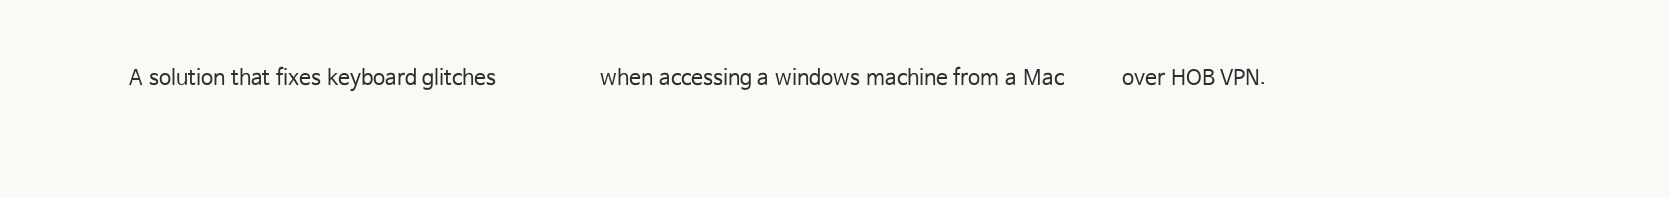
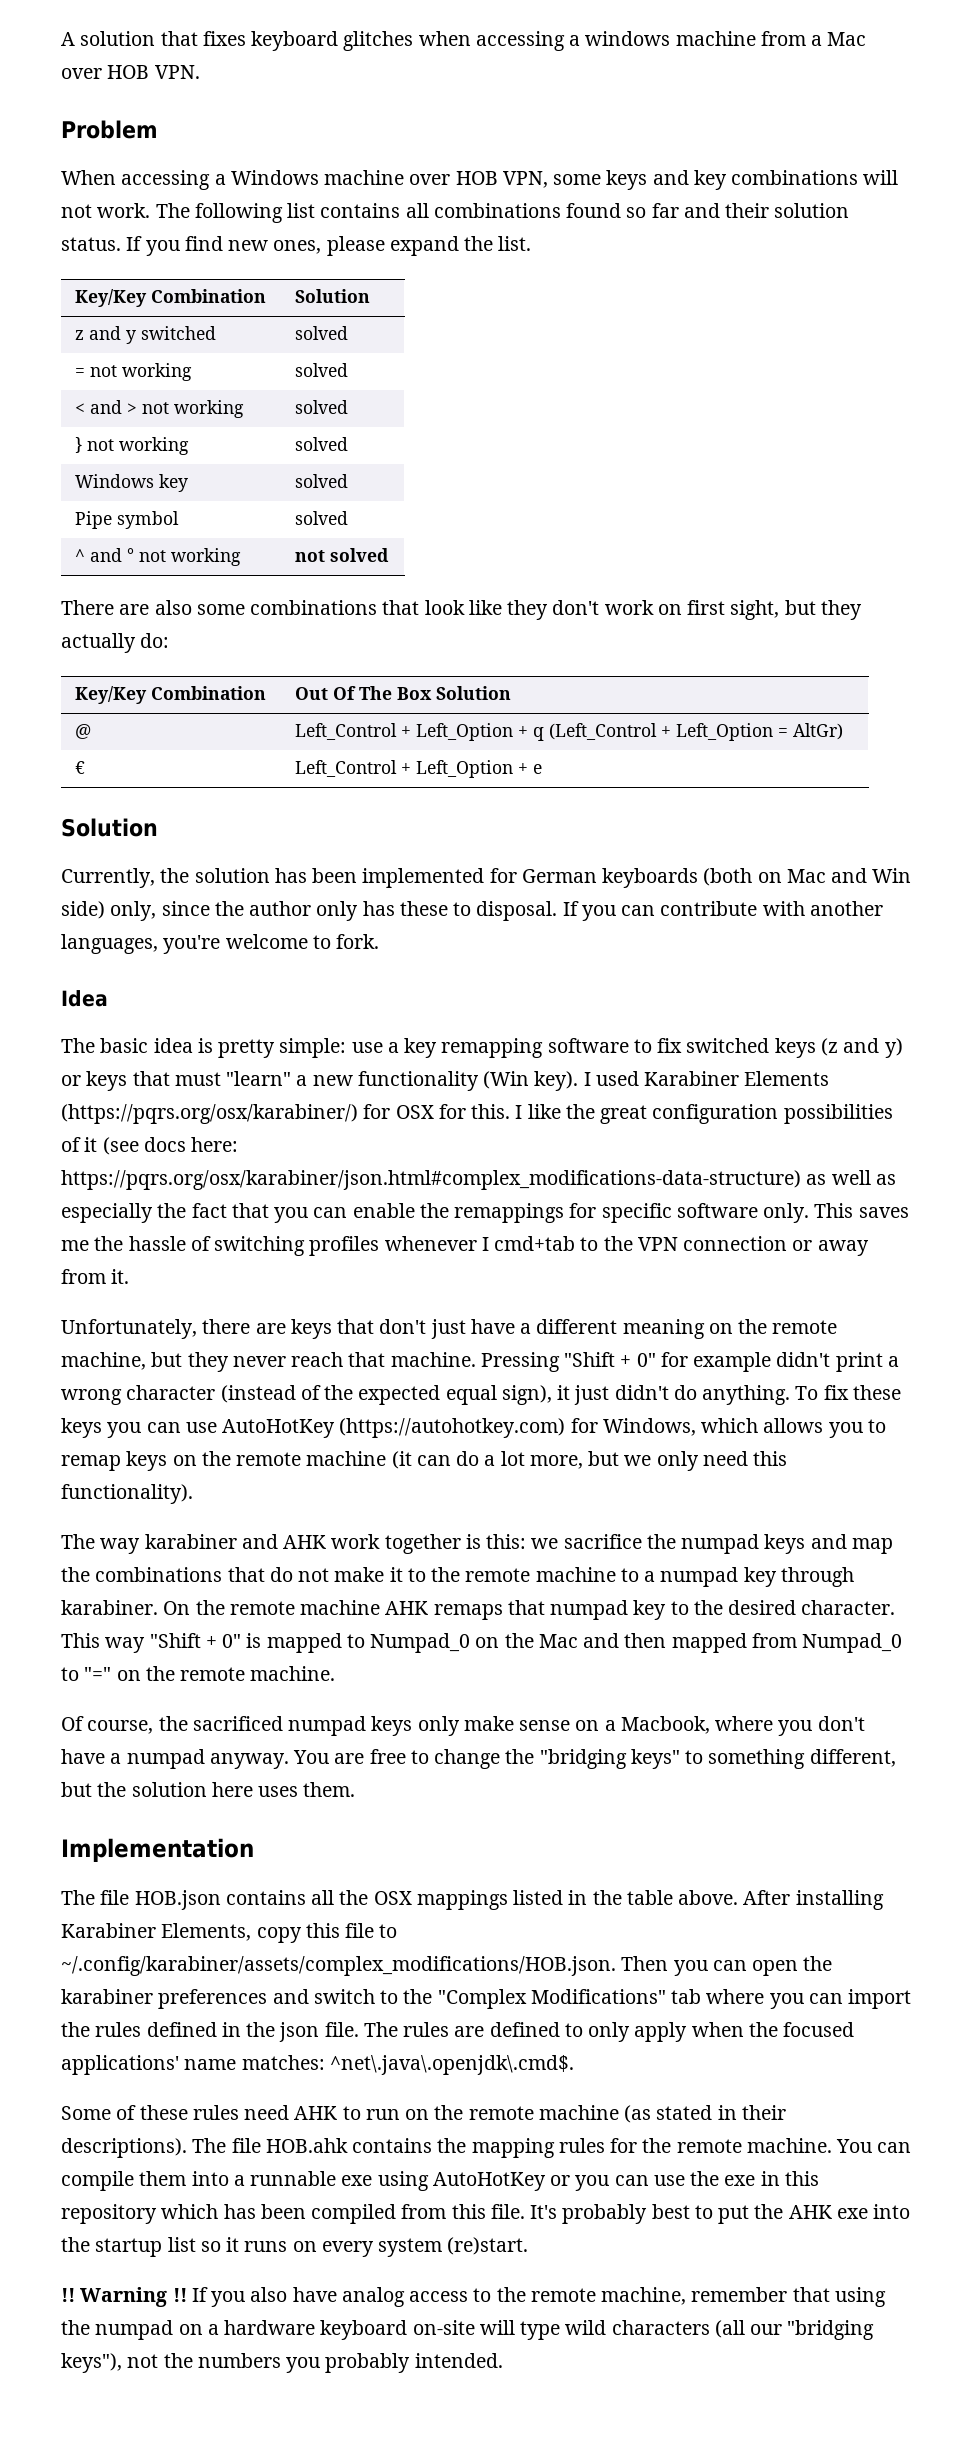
(1267, 76) none -> [61,120,158,139] [61,170,899,190] [61,203,850,223] [61,236,532,256] [74,289,266,307] [294,289,370,303] [74,326,216,344] [294,326,348,340] [74,363,192,381] [294,363,348,377] [74,400,244,418] [294,400,348,414] [74,437,189,455] [294,437,348,451] [74,474,188,492] [294,474,348,488] [74,511,179,529] [294,511,348,525] [74,548,241,566] [294,548,389,562] [61,600,862,620] [61,633,170,653] [74,686,266,704] [294,686,511,700] [74,724,91,739] [294,723,843,741] [74,761,85,774] [294,760,542,778] [61,818,158,837] [61,868,912,888] [61,901,883,921] [61,934,380,954] [61,990,108,1007] [61,1038,903,1058] [61,1071,830,1091] [61,1104,893,1124] [61,1137,239,1155] [61,1170,896,1190] [61,1203,909,1223] [61,1236,869,1256] [61,1269,130,1284] [61,1319,838,1339] [61,1352,899,1372] [61,1385,901,1405] [61,1418,886,1438] [61,1451,788,1471] [61,1484,193,1504] [61,1534,893,1554] [61,1567,854,1587] [61,1600,896,1620] [61,1633,903,1653] [61,1666,336,1681] [61,1716,865,1736] [61,1749,896,1769] [61,1782,356,1797] [61,1838,254,1862] [61,1890,884,1910] [61,1923,398,1943] [61,1956,833,1976] [61,1989,912,2009] [61,2022,855,2042] [61,2055,574,2075] [61,2105,786,2123] [61,2138,912,2158] [61,2171,819,2191] [61,2204,911,2224] [61,2237,529,2257] [61,2287,886,2307] [61,2320,875,2340] [61,2353,503,2373] // Problem // When accessing a Windows machine over HOB VPN, some keys and key combinations will not work. The following list contains all combinations found so far and their solution status. If you find new ones, please expand the list. // Key/Key Combination | Solution // z and y switched | solved // = not working | solved // < and > not working | solved // } not working | solved // Windows key | solved // Pipe symbol | solved // ^ and ° not working | not solved // There are also some combinations that look like they don't work on first sight, but they actually do: // Key/Key Combination | Out Of The Box Solution // @ | Left_Control + Left_Option + q (Left_Control + Left_Option = AltGr) // € | Left_Control + Left_Option + e // Solution // Currently, the solution has been implemented for German keyboards (both on Mac and Win side) only, since the author only has these to disposal. If you can contribute with another languages, you're welcome to fork. // Idea // The basic idea is pretty simple: use a key remapping software to fix switched keys (z and y) or keys that must "learn" a new functionality (Win key). I used Karabiner Elements (https://pqrs.org/osx/karabiner/) for OSX for this. I like the great configuration possibilities of it (see docs here: https://pqrs.org/osx/karabiner/json.html#complex_modifications-data-structure) as well as especially the fact that you can enable the remappings for specific software only. This saves me the hassle of switching profiles whenever I cmd+tab to the VPN connection or away from it. // Unfortunately, there are keys that don't just have a different meaning on the remote machine, but they never reach that machine. Pressing "Shift + 0" for example didn't print a wrong character (instead of the expected equal sign), it just didn't do anything. To fix these keys you can use AutoHotKey (https://autohotkey.com) for Windows, which allows you to remap keys on the remote machine (it can do a lot more, but we only need this functionality). // The way karabiner and AHK work together is this: we sacrifice the numpad keys and map the combinations that do not make it to the remote machine to a numpad key through karabiner. On the remote machine AHK remaps that numpad key to the desired character. This way "Shift + 0" is mapped to Numpad_0 on the Mac and then mapped from Numpad_0 to "=" on the remote machine. // Of course, the sacrificed numpad keys only make sense on a Macbook, where you don't have a numpad anyway. You are free to change the "bridging keys" to something different, but the solution here uses them. // Implementation // The file HOB.json contains all the OSX mappings listed in the table above. After installing Karabiner Elements, copy this file to ~/.config/karabiner/assets/complex_modifications/HOB.json. Then you can open the karabiner preferences and switch to the "Complex Modifications" tab where you can import the rules defined in the json file. The rules are defined to only apply when the focused applications' name matches: ^net\.java\.openjdk\.cmd$. // Some of these rules need AHK to run on the remote machine (as stated in their descriptions). The file HOB.ahk contains the mapping rules for the remote machine. You can compile them into a runnable exe using AutoHotKey or you can use the exe in this repository which has been compiled from this file. It's probably best to put the AHK exe into the startup list so it runs on every system (re)start. // !! Warning !! If you also have analog access to the remote machine, remember that using the numpad on a hardware keyboard on-site will type wild characters (all our "bridging keys"), not the numbers you probably intended.

